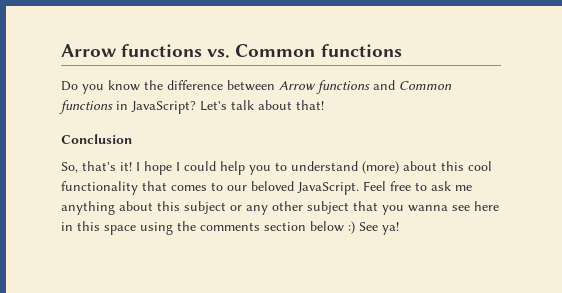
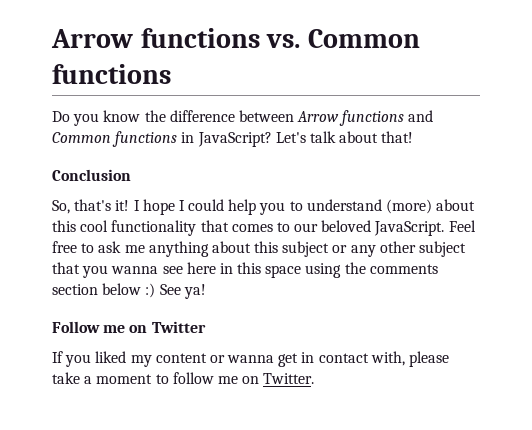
(399, 228) none -> [52,321,206,333] [52,351,450,367] [52,372,315,384] // Follow me on Twitter // If you liked my content or wanna get in contact with, please take a moment to follow me on Twitter.

